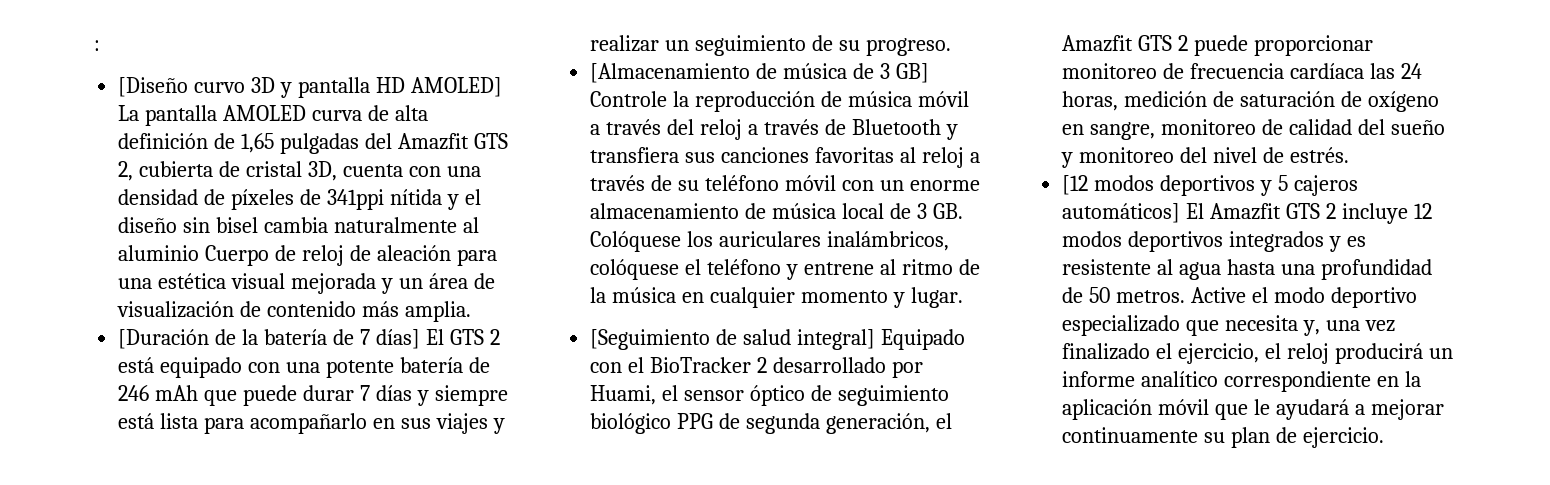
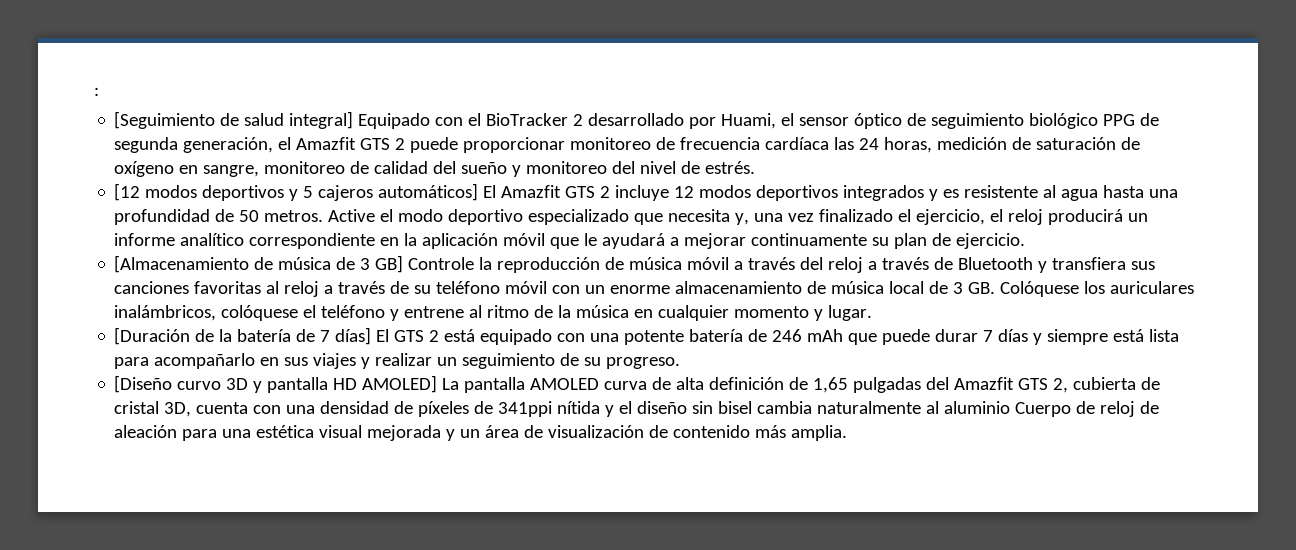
[118,77,502,98] [118,105,428,126] [118,133,508,154] [118,161,481,181] [118,189,481,210] [118,217,479,233] [118,245,497,266] [118,273,495,294] [117,301,471,322] [118,329,500,349] [118,357,490,378] [118,385,508,406] [118,413,505,434] [590,35,951,56] [590,63,929,83] [590,91,969,112] [590,119,958,140] [590,147,980,168] [590,175,980,191] [590,203,963,219] [590,231,950,252] [590,259,980,280] [590,287,963,308] // [Diseño curvo 3D y pantalla HD AMOLED] La pantalla AMOLED curva de alta definición de 1,65 pulgadas del Amazfit GTS 2, cubierta de cristal 3D, cuenta con una densidad de píxeles de 341ppi nítida y el diseño sin bisel cambia naturalmente al aluminio Cuerpo de reloj de aleación para una estética visual mejorada y un área de visualización de contenido más amplia. // [Duración de la batería de 7 días] El GTS 2 está equipado con una potente batería de 246 mAh que puede durar 7 días y siempre está lista para acompañarlo en sus viajes y realizar un seguimiento de su progreso. // [Almacenamiento de música de 3 GB] Controle la reproducción de música móvil a través del reloj a través de Bluetooth y transfiera sus canciones favoritas al reloj a través de su teléfono móvil con un enorme almacenamiento de música local de 3 GB. Colóquese los auriculares inalámbricos, colóquese el teléfono y entrene al ritmo de la música en cualquier momento y lugar. -> (99, 91) none
(1384, 437) none -> [114,255,1156,273] [114,281,1195,297] [114,305,873,321] [114,327,1180,345] [114,353,681,369] [114,375,1161,393] [114,401,1160,417] [114,425,848,441] // [Almacenamiento de música de 3 GB] Controle la reproducción de música móvil a través del reloj a través de Bluetooth y transfiera sus canciones favoritas al reloj a través de su teléfono móvil con un enorme almacenamiento de música local de 3 GB. Colóquese los auriculares inalámbricos, colóquese el teléfono y entrene al ritmo de la música en cualquier momento y lugar. // [Duración de la batería de 7 días] El GTS 2 está equipado con una potente batería de 246 mAh que puede durar 7 días y siempre está lista para acompañarlo en sus viajes y realizar un seguimiento de su progreso. // [Diseño curvo 3D y pantalla HD AMOLED] La pantalla AMOLED curva de alta definición de 1,65 pulgadas del Amazfit GTS 2, cubierta de cristal 3D, cuenta con una densidad de píxeles de 341ppi nítida y el diseño sin bisel cambia naturalmente al aluminio Cuerpo de reloj de aleación para una estética visual mejorada y un área de visualización de contenido más amplia.

